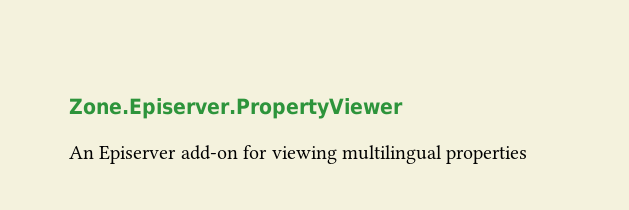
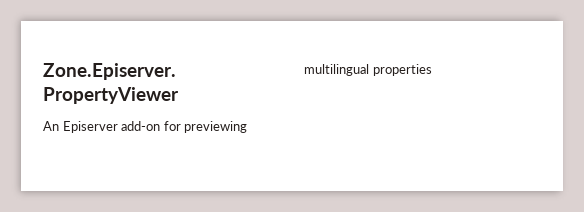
[271,146,337,164] viewing -> [184,121,248,133] previewing

